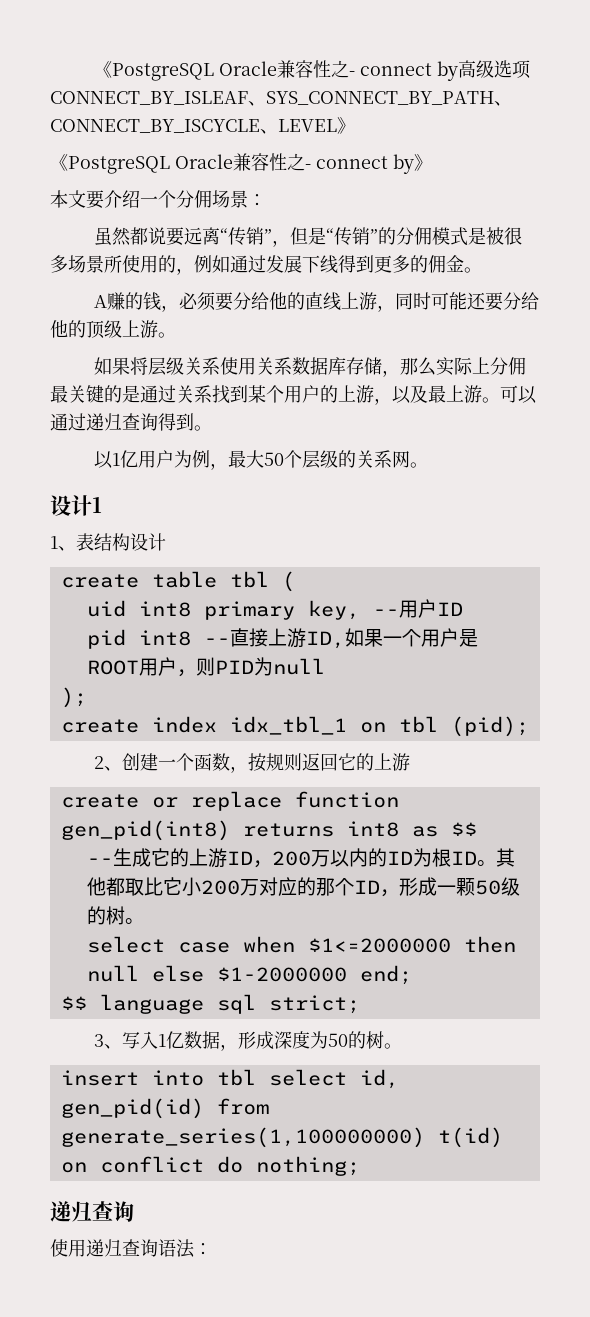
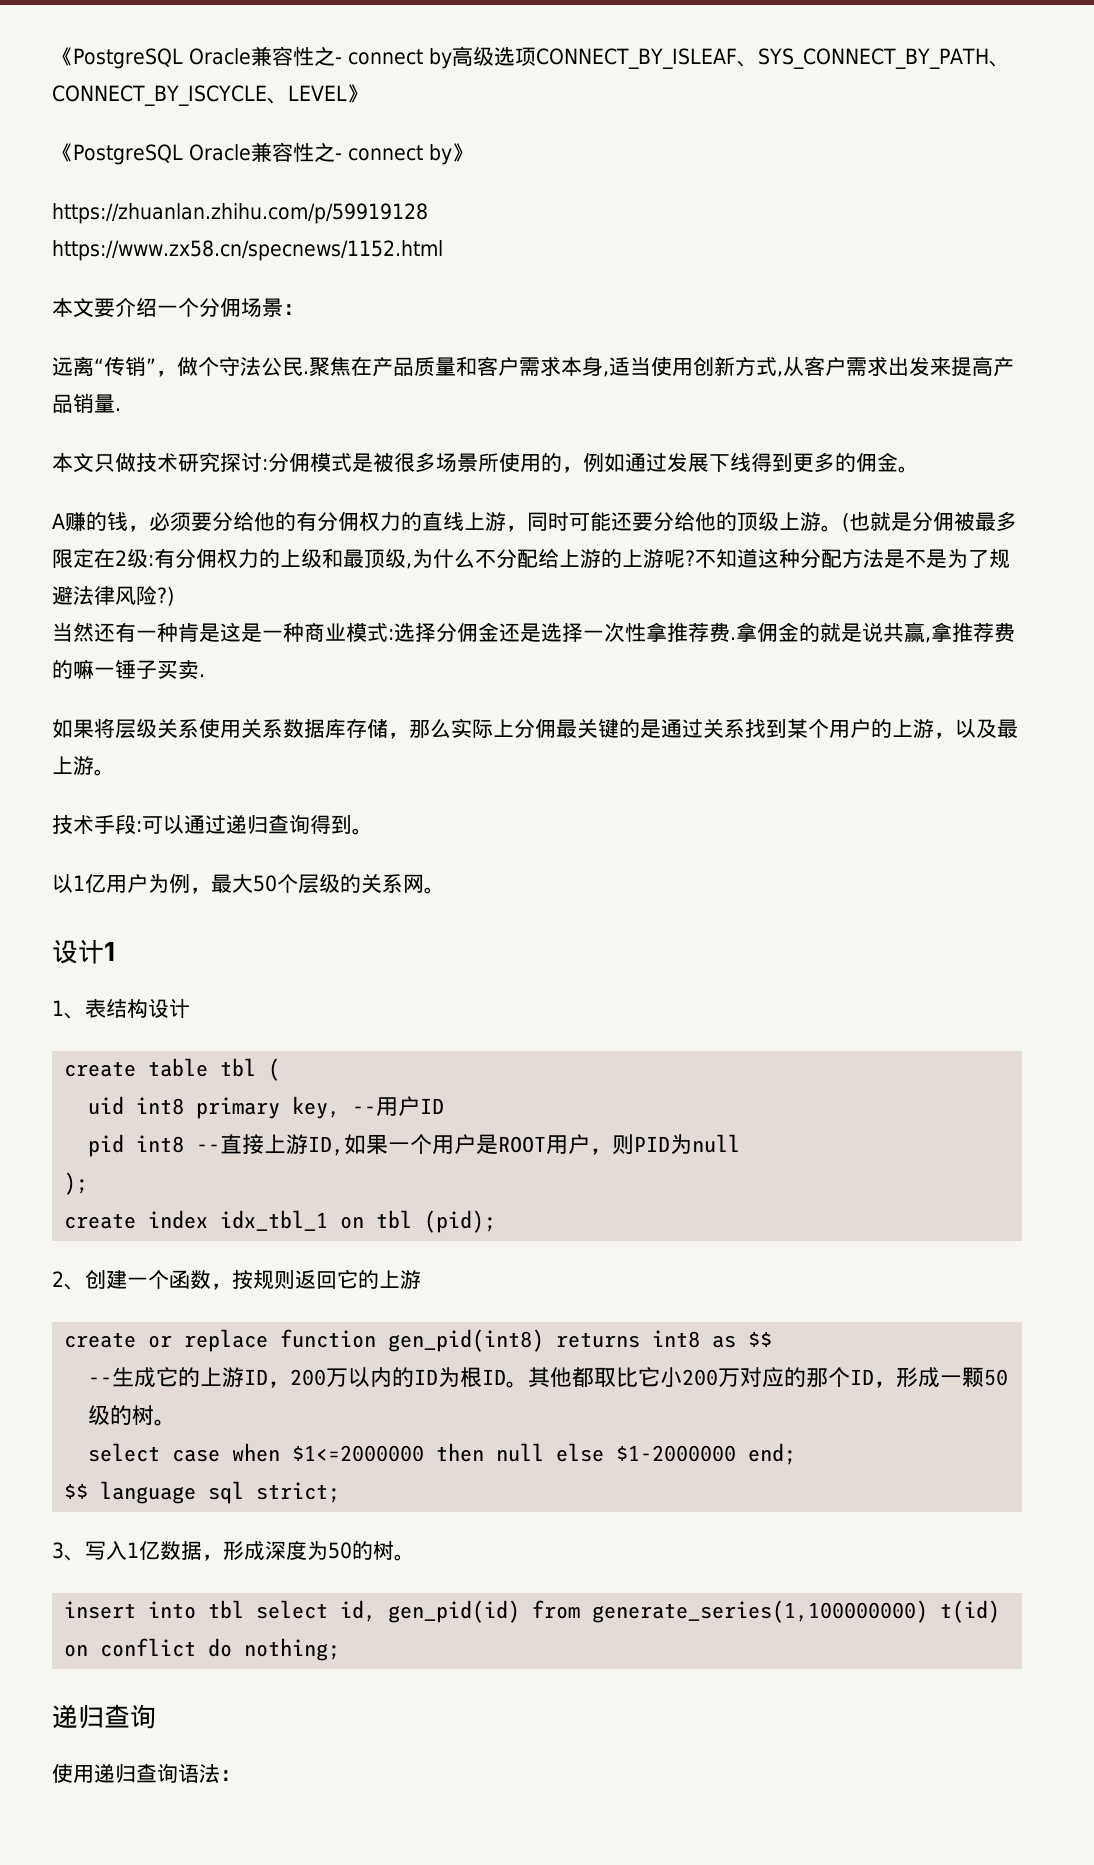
(432, 162) none -> [52,203,428,224] [52,240,443,261] // https://zhuanlan.zhihu.com/p/59919128 // https://www.zx58.cn/specnews/1152.html
[94,227,185,246] 虽然都说要 -> (304, 309) none
[290,227,397,246] 但是“传销”的 -> [177,356,1014,377] [52,393,121,413] [52,452,268,473] 做个守法公民.聚焦在产品质量和客户需求本身,适当使用创新方式,从客户需求出发来提高产品销量. // 本文只做技术研究探讨:
(306, 301) none -> [296,511,422,532] 有分佣权力的
(176, 335) none -> [842,511,1017,532] [52,548,1010,569] [52,585,174,606] [52,622,1015,643] [52,659,205,680] (也就是分佣被最多限定在2级:有分佣权力的上级和最顶级,为什么不分配给上游的上游呢?不知道这种分配方法是不是为了规避法律风险?) // 当然还有一种肯是这是一种商业模式:选择分佣金还是选择一次性拿推荐费.拿佣金的就是说共赢,拿推荐费的嘛一锤子买卖.
(500, 400) none -> [52,814,142,834] // 技术手段:

